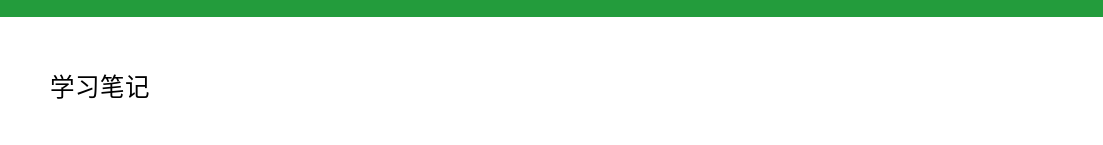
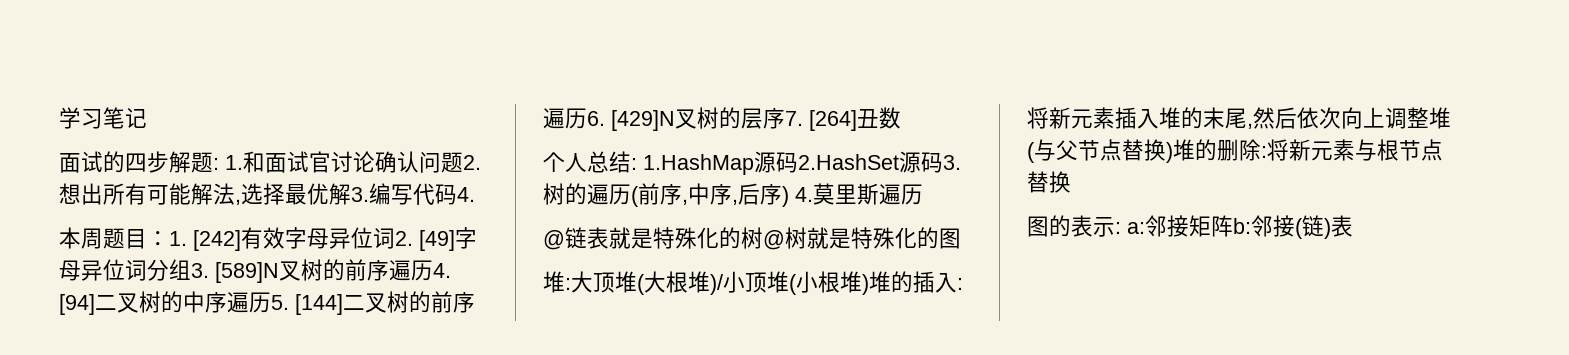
(150, 86) none -> [59,151,481,173] [59,183,475,205] [59,227,477,251] [59,259,451,283] [59,291,475,315] [543,107,901,131] [543,151,961,175] [543,183,923,207] [543,227,961,250] [543,271,963,295] [1027,107,1451,129] [1027,139,1443,163] [1027,171,1071,193] [1027,215,1353,239] // 面试的四步解题: 1.和面试官讨论确认问题2.想出所有可能解法,选择最优解3.编写代码4. // 本周题目：1. [242]有效字母异位词2. [49]字母异位词分组3. [589]N叉树的前序遍历4. [94]二叉树的中序遍历5. [144]二叉树的前序遍历6. [429]N叉树的层序7. [264]丑数 // 个人总结: 1.HashMap源码2.HashSet源码3.树的遍历(前序,中序,后序) 4.莫里斯遍历 // @链表就是特殊化的树@树就是特殊化的图 // 堆:大顶堆(大根堆)/小顶堆(小根堆)堆的插入:将新元素插入堆的末尾,然后依次向上调整堆(与父节点替换)堆的删除:将新元素与根节点替换 // 图的表示: a:邻接矩阵b:邻接(链)表

